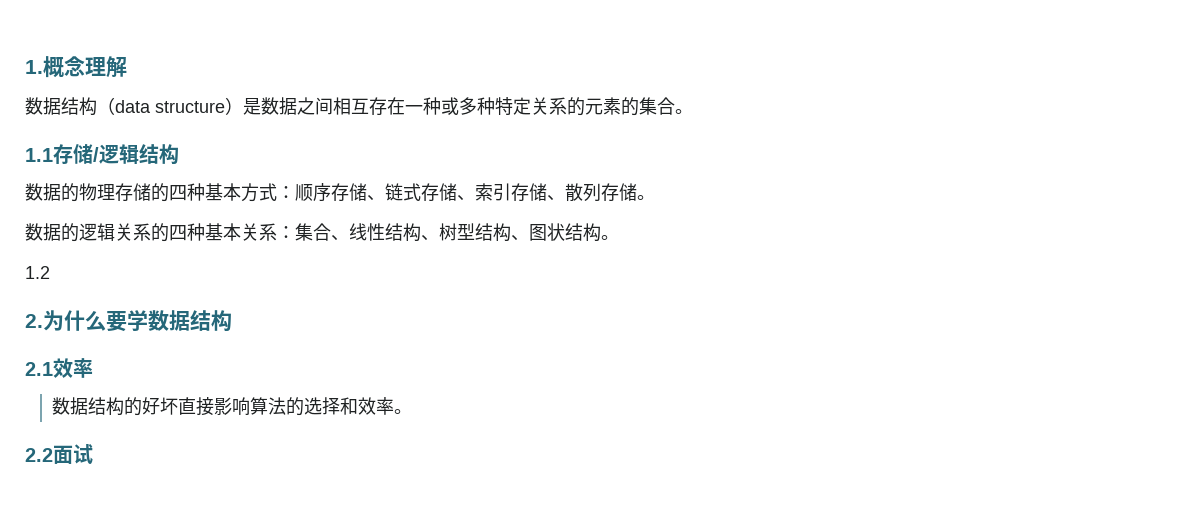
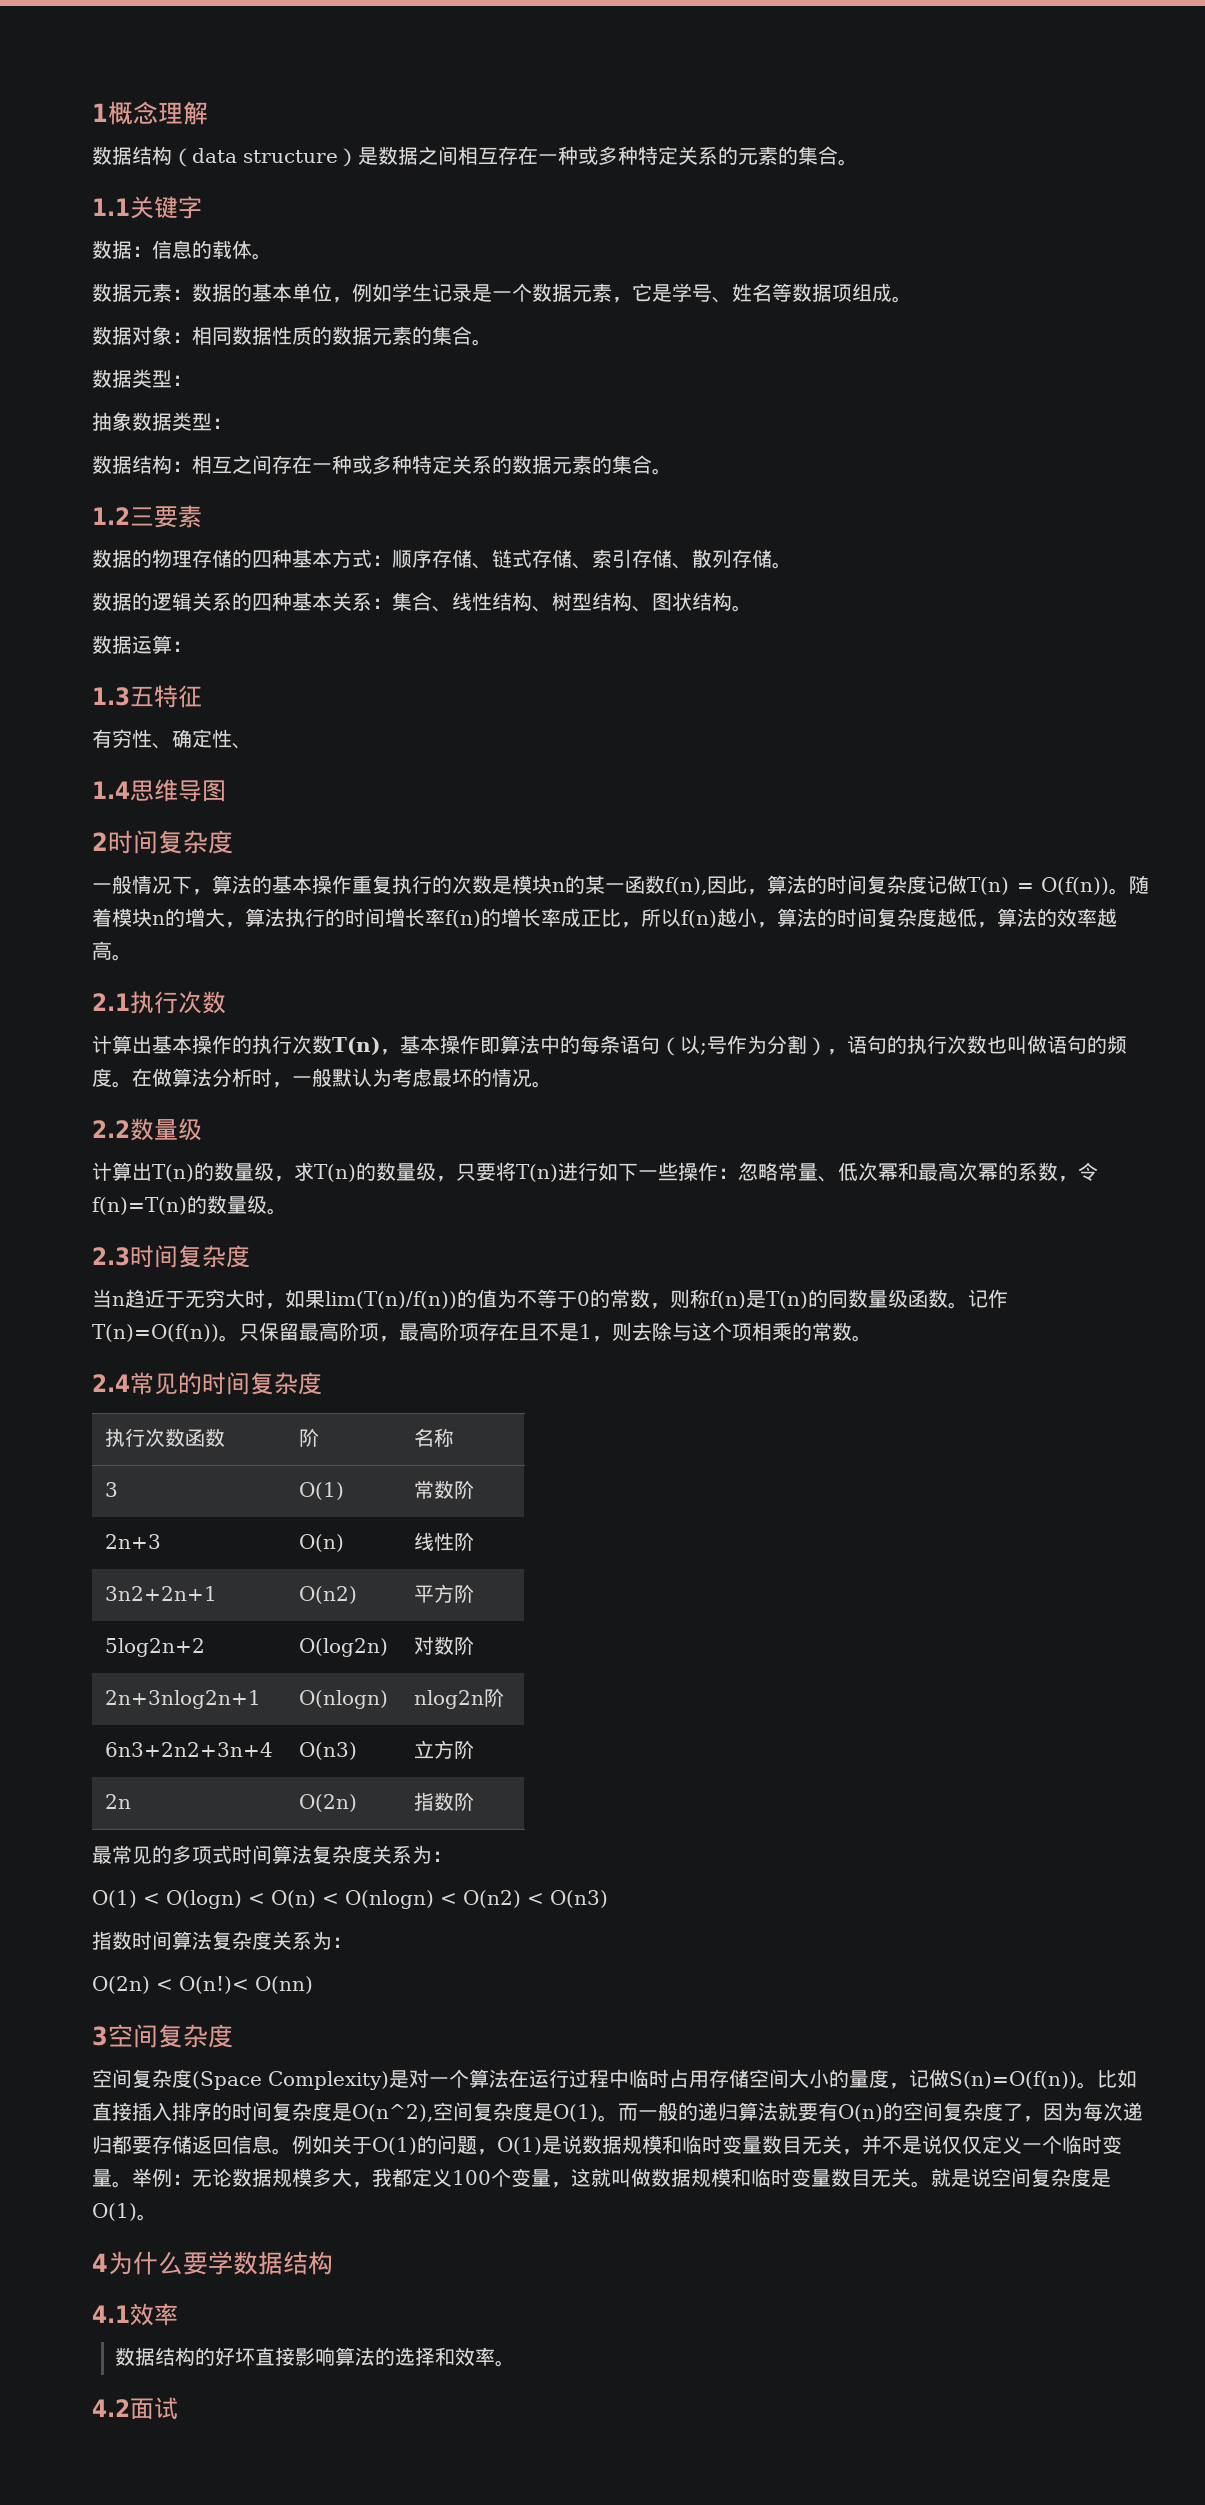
[25,60,43,74] 1. -> [92,103,108,122] 1
[53,144,179,165] 存储/逻辑结构 -> [130,196,202,219] [92,240,272,260] [92,283,912,303] [92,326,492,346] [92,369,192,388] [92,412,232,431] [92,455,672,475] [92,505,202,528] 关键字 // 数据：信息的载体。 // 数据元素：数据的基本单位，例如学生记录是一个数据元素，它是学号、姓名等数据项组成。 // 数据对象：相同数据性质的数据元素的集合。 // 数据类型： // 抽象数据类型： // 数据结构：相互之间存在一种或多种特定关系的数据元素的集合。 // 1.2三要素
[25,266,50,279] [25,314,43,328] 1.2 // 2. -> [92,635,192,654] [92,685,202,708] [92,729,252,749] [92,779,226,802] [92,830,233,854] [92,875,1149,895] [92,908,1117,928] [92,941,132,961] [92,991,226,1014] [92,1035,1127,1056] [92,1068,552,1088] [92,1118,202,1141] [92,1162,1098,1182] [92,1195,287,1215] [92,1245,250,1268] [92,1289,1008,1309] [92,1322,872,1342] [92,1372,322,1395] [104,1428,225,1447] [298,1428,319,1447] [413,1428,454,1447] [104,1482,118,1497] [298,1482,344,1500] [413,1480,474,1499] [104,1534,161,1549] [298,1534,344,1552] [413,1532,474,1551] [104,1586,217,1601] [298,1586,357,1604] [413,1584,474,1603] [104,1638,205,1657] [298,1638,388,1657] [413,1636,474,1655] [104,1690,261,1709] [298,1690,388,1709] [413,1688,504,1709] [104,1742,273,1757] [298,1742,357,1760] [413,1740,474,1759] [104,1794,131,1809] [298,1794,357,1812] [413,1792,474,1811] [92,1845,452,1864] [92,1890,608,1909] [92,1931,352,1950] [92,1976,313,1994] [92,2024,233,2048] [92,2069,1137,2090] [92,2102,1143,2122] [92,2135,1122,2155] [92,2168,1111,2188] [92,2203,157,2221] [92,2253,108,2272] 数据运算： // 1.3五特征 // 有穷性、确定性、 // 1.4思维导图 // 2时间复杂度 // 一般情况下，算法的基本操作重复执行的次数是模块n的某一函数f(n),因此，算法的时间复杂度记做T(n) = O(f(n))。随着模块n的增大，算法执行的时间增长率f(n)的增长率成正比，所以f(n)越小，算法的时间复杂度越低，算法的效率越高。 // 2.1执行次数 // 计算出基本操作的执行次数T(n)，基本操作即算法中的每条语句（以;号作为分割），语句的执行次数也叫做语句的频度。在做算法分析时，一般默认为考虑最坏的情况。 // 2.2数量级 // 计算出T(n)的数量级，求T(n)的数量级，只要将T(n)进行如下一些操作：忽略常量、低次幂和最高次幂的系数，令f(n)=T(n)的数量级。 // 2.3时间复杂度 // 当n趋近于无穷大时，如果lim(T(n)/f(n))的值为不等于0的常数，则称f(n)是T(n)的同数量级函数。记作T(n)=O(f(n))。只保留最高阶项，最高阶项存在且不是1，则去除与这个项相乘的常数。 // 2.4常见的时间复杂度 // 执行次数函数 | 阶 | 名称 // 3 | O(1) | 常数阶 // 2n+3 | O(n) | 线性阶 // 3n2+2n+1 | O(n2) | 平方阶 // 5log2n+2 | O(log2n) | 对数阶 // 2n+3nlog2n+1 | O(nlogn) | nlog2n阶 // 6n3+2n2+3n+4 | O(n3) | 立方阶 // 2n | O(2n) | 指数阶 // 最常见的多项式时间算法复杂度关系为： // O(1) < O(logn) < O(n) < O(nlogn) < O(n2) < O(n3) // 指数时间算法复杂度关系为： // O(2n) < O(n!)< O(nn) // 3空间复杂度 // 空间复杂度(Space Complexity)是对一个算法在运行过程中临时占用存储空间大小的量度，记做S(n)=O(f(n))。比如直接插入排序的时间复杂度是O(n^2),空间复杂度是O(1)。而一般的递归算法就要有O(n)的空间复杂度了，因为每次递归都要存储返回信息。例如关于O(1)的问题，O(1)是说数据规模和临时变量数目无关，并不是说仅仅定义一个临时变量。举例：无论数据规模多大，我都定义100个变量，这就叫做数据规模和临时变量数目无关。就是说空间复杂度是O(1)。 // 4
[25,362,53,376] 2.1 -> [92,2305,130,2323] 4.1
[25,448,53,462] 2.2 -> [92,2399,130,2417] 4.2

